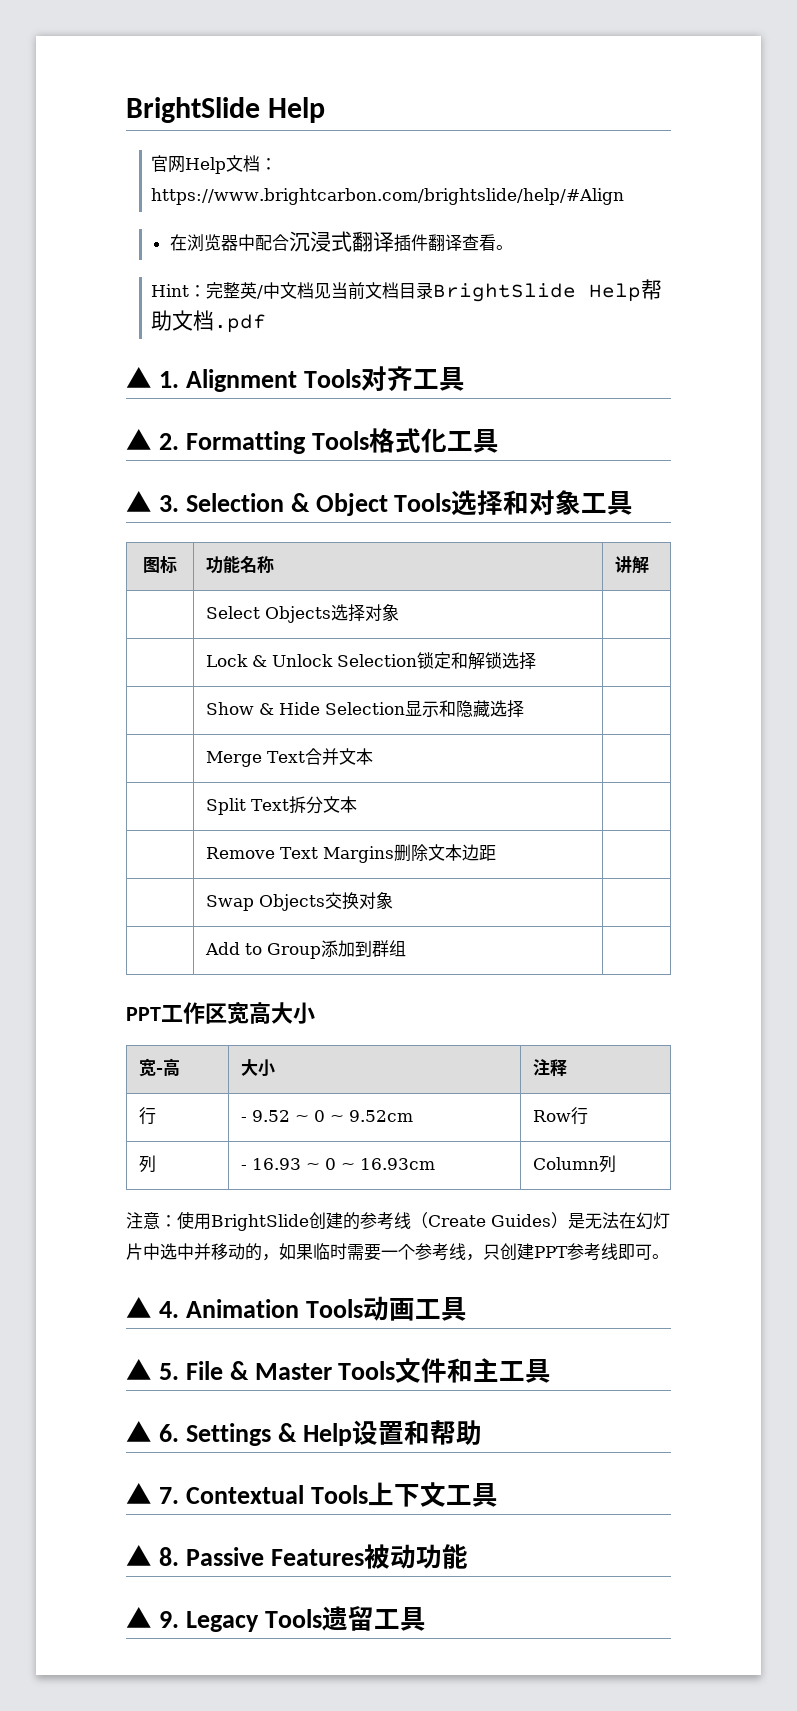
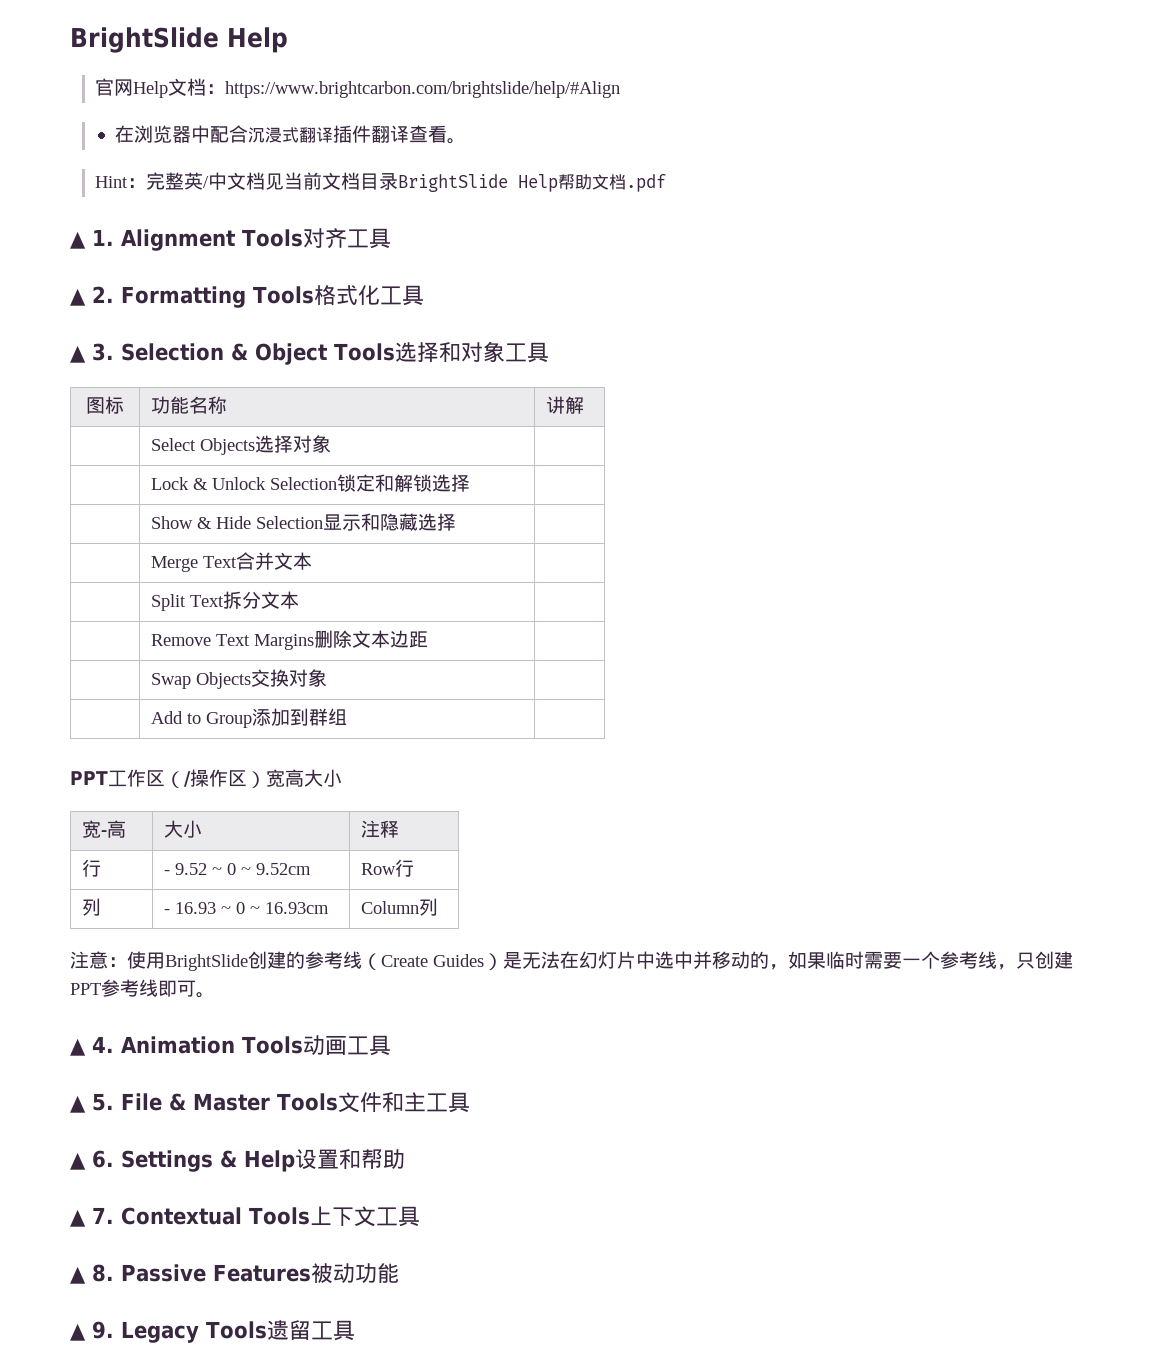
(227, 1013) none -> [165,769,266,788] （/操作区）

